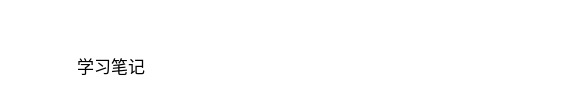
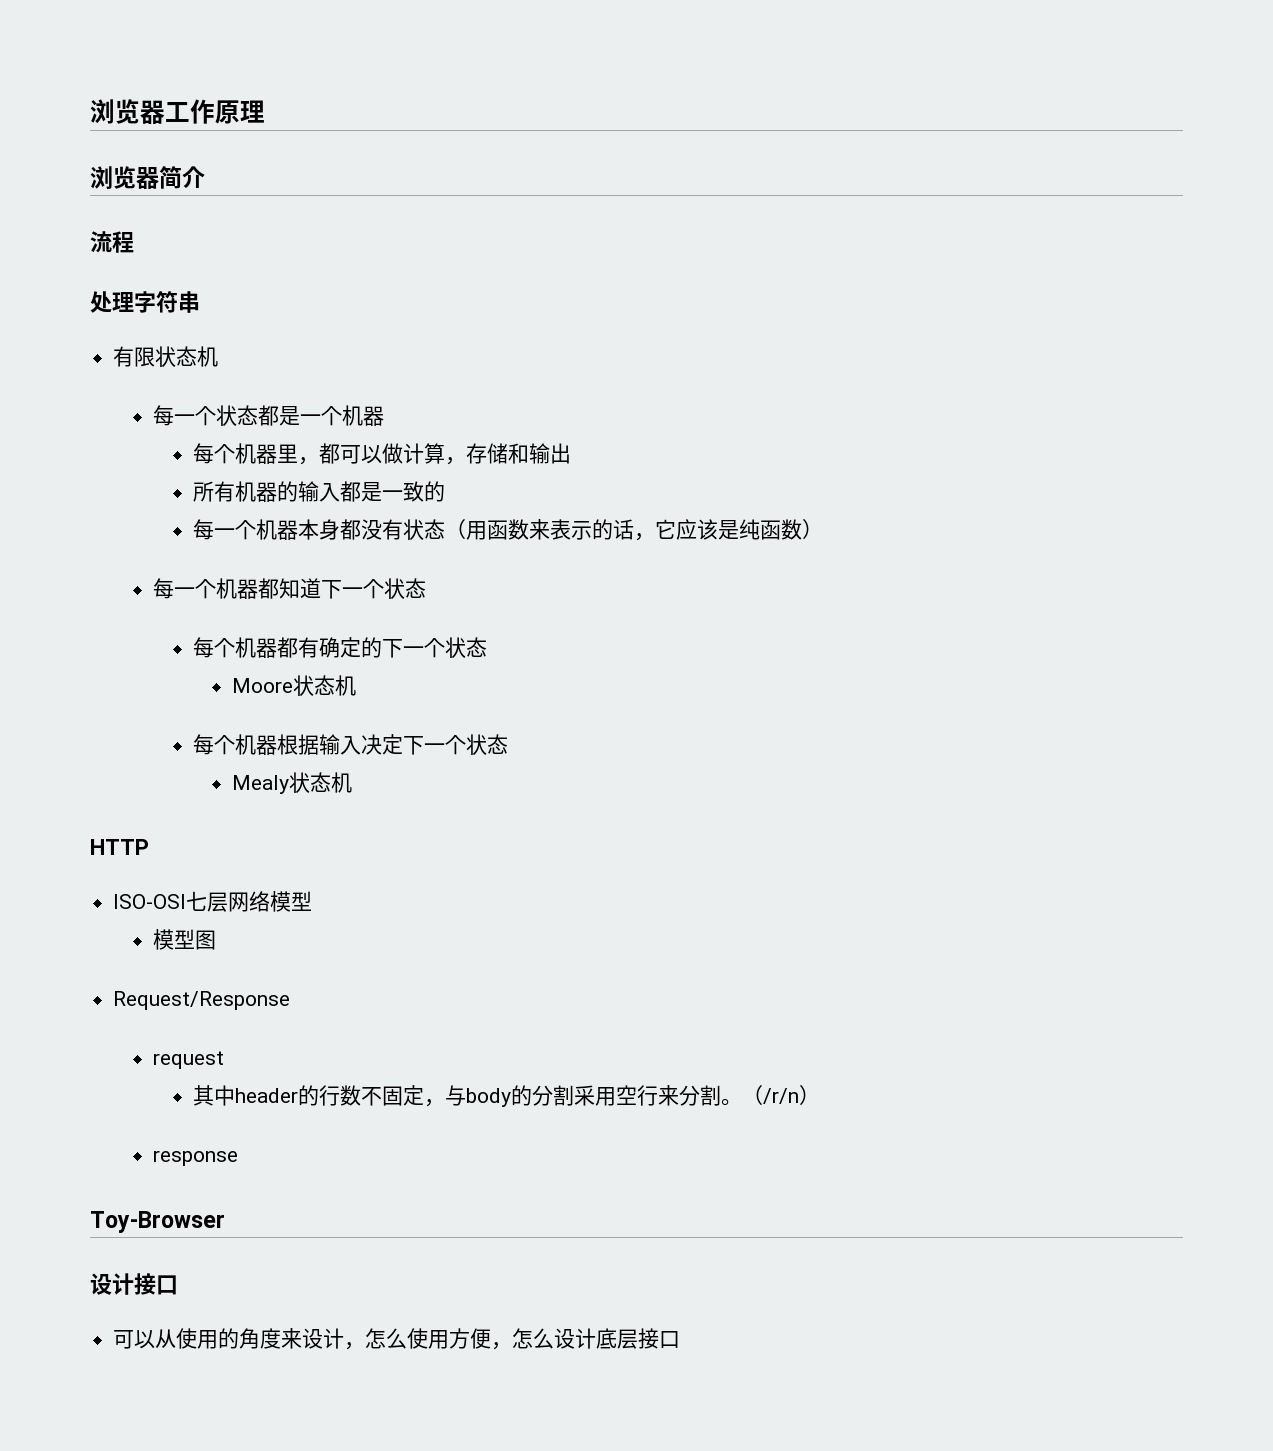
[77,58,145,75] 学习笔记 -> [90,99,265,124] [90,166,205,190] [90,231,134,253] [90,291,200,313] [113,346,219,367] [152,405,384,426] [192,443,571,465] [192,481,445,502] [192,519,823,541] [152,578,426,599] [192,637,487,658] [232,675,357,696] [192,734,508,755] [232,772,353,794] [90,839,149,855] [113,891,313,912] [152,929,216,950] [113,991,291,1010] [152,1051,224,1069] [192,1085,820,1107] [152,1150,238,1166] [90,1211,225,1233] [90,1273,178,1295] [113,1328,681,1350] 浏览器工作原理 // 浏览器简介 // 流程 // 处理字符串 // 有限状态机 // 每一个状态都是一个机器 // 每个机器里，都可以做计算，存储和输出 // 所有机器的输入都是一致的 // 每一个机器本身都没有状态（用函数来表示的话，它应该是纯函数） // 每一个机器都知道下一个状态 // 每个机器都有确定的下一个状态 // Moore状态机 // 每个机器根据输入决定下一个状态 // Mealy状态机 // HTTP // ISO-OSI七层网络模型 // 模型图 // Request/Response // request // 其中header的行数不固定，与body的分割采用空行来分割。（/r/n） // response // Toy-Browser // 设计接口 // 可以从使用的角度来设计，怎么使用方便，怎么设计底层接口

